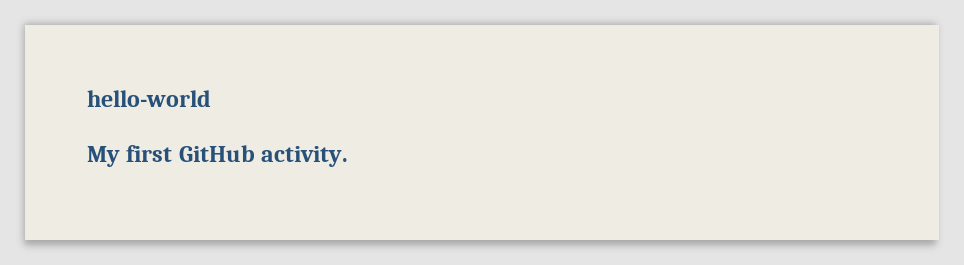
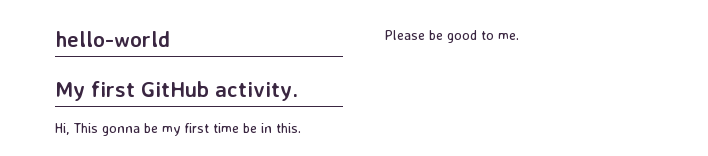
(349, 156) none -> [55,123,301,136] [384,30,519,43] // Hi, This gonna be my first time be in this. Please be good to me.

